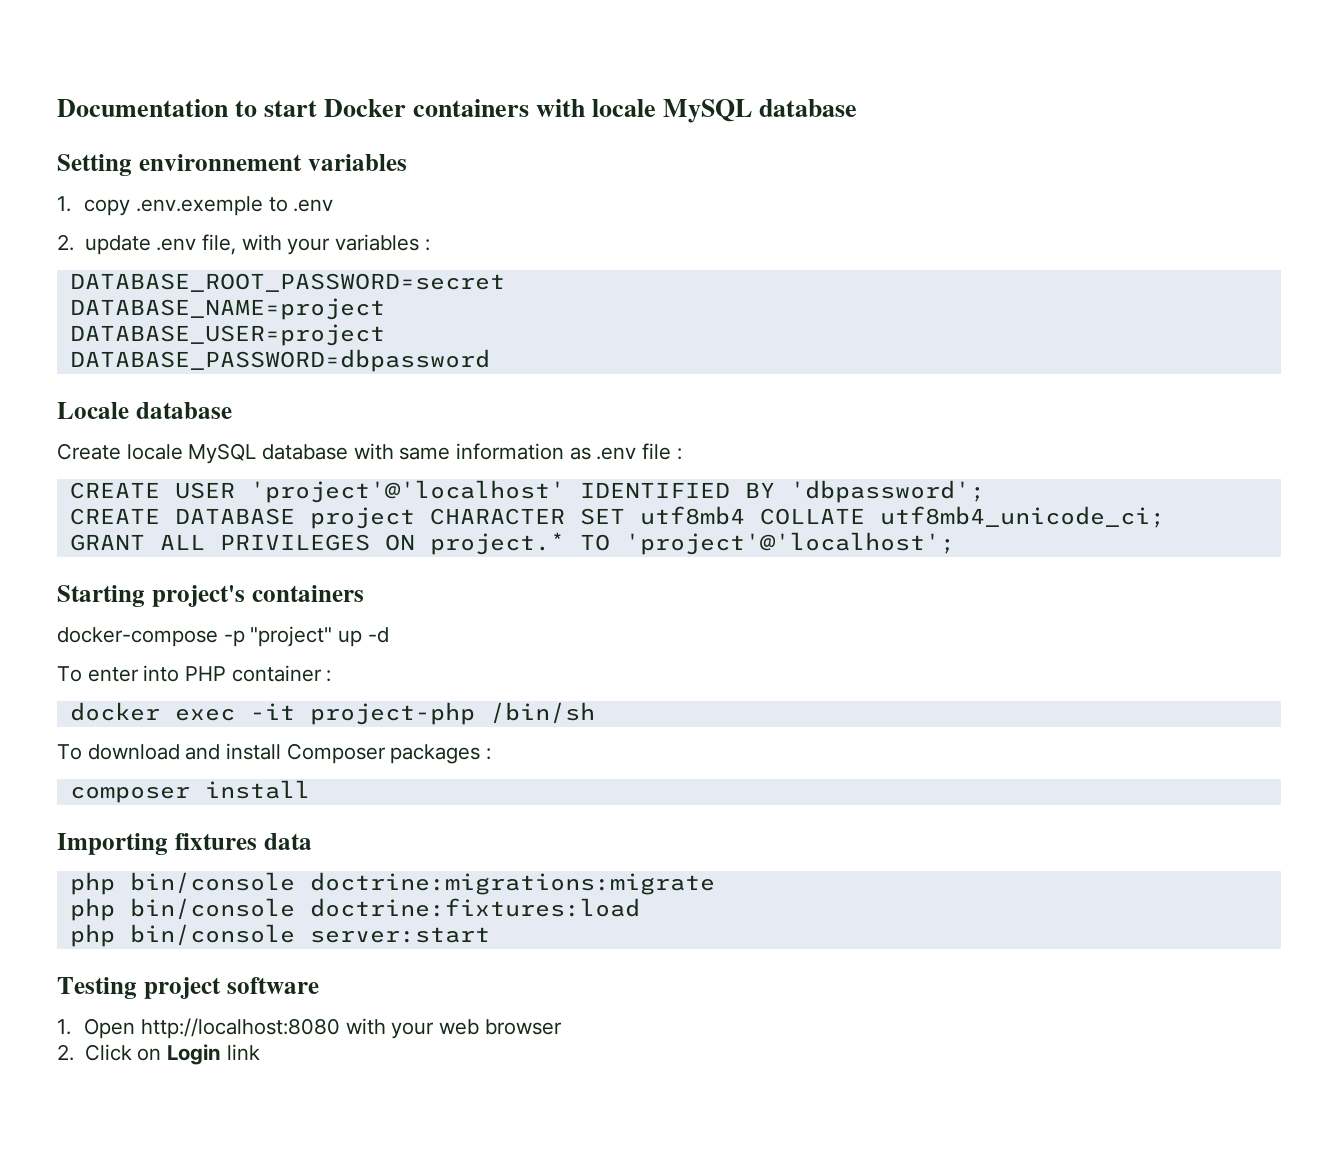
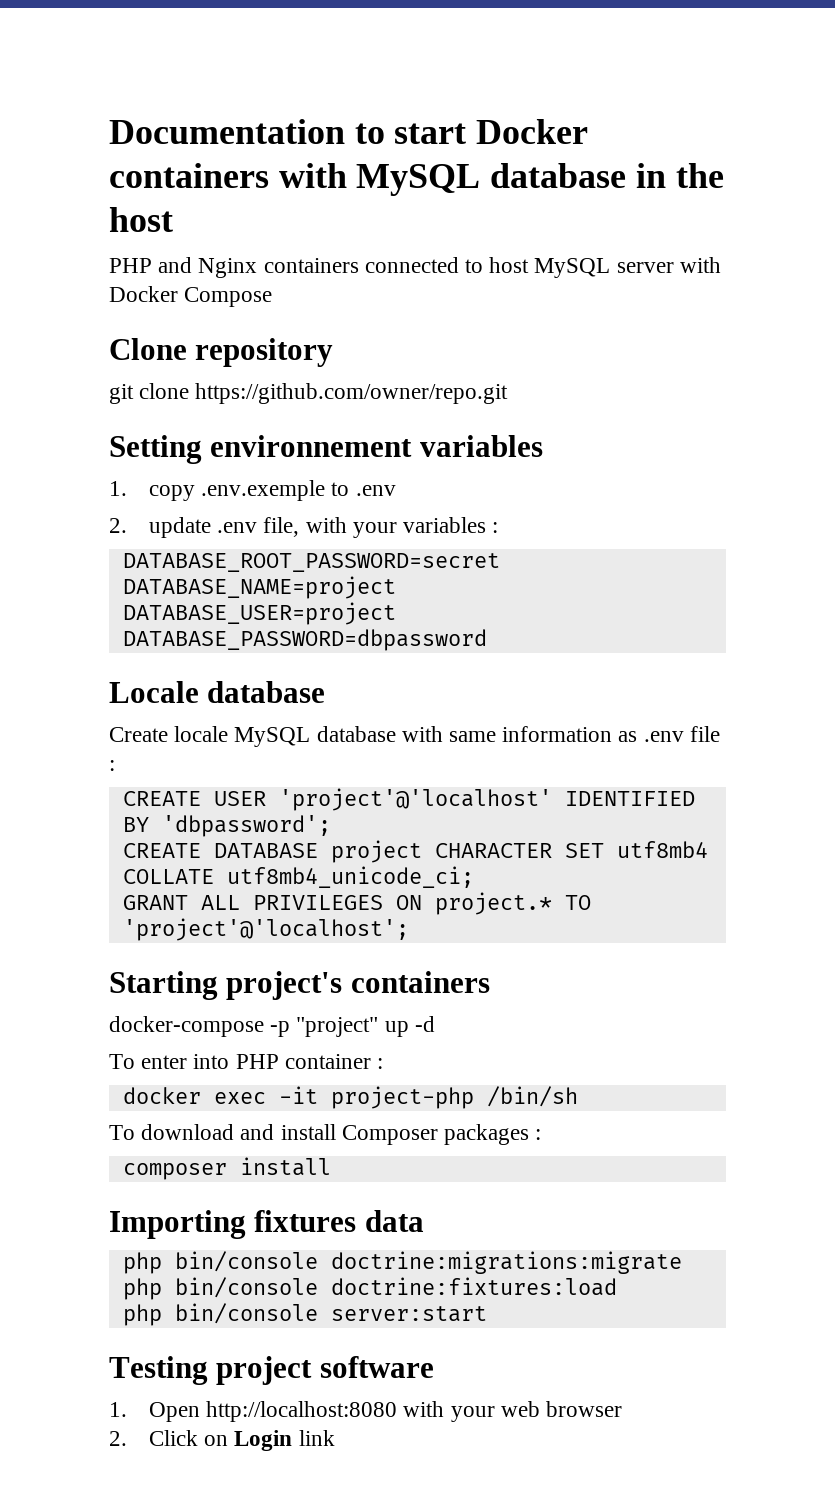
[592,99,858,123] locale MySQL database -> [356,163,724,196] [109,207,173,232] [109,257,721,278] [109,286,273,307] [109,338,334,367] [109,383,509,404] MySQL database in the host // PHP and Nginx containers connected to host MySQL server with Docker Compose // Clone repository // git clone https://github.com/owner/repo.git

